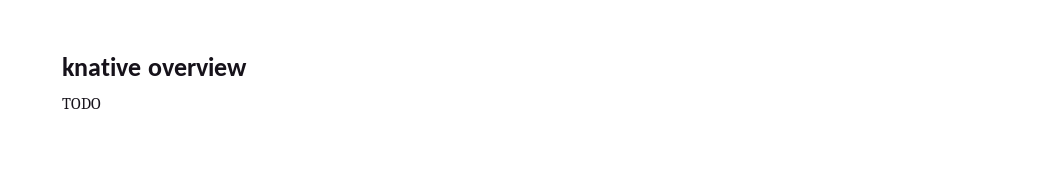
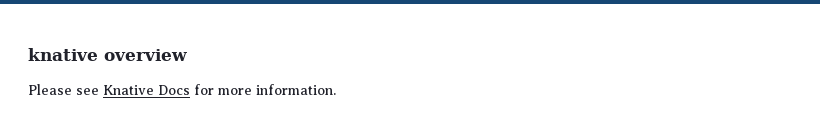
[62,98,101,109] TODO -> [28,84,336,95] Please see Knative Docs for more information.

